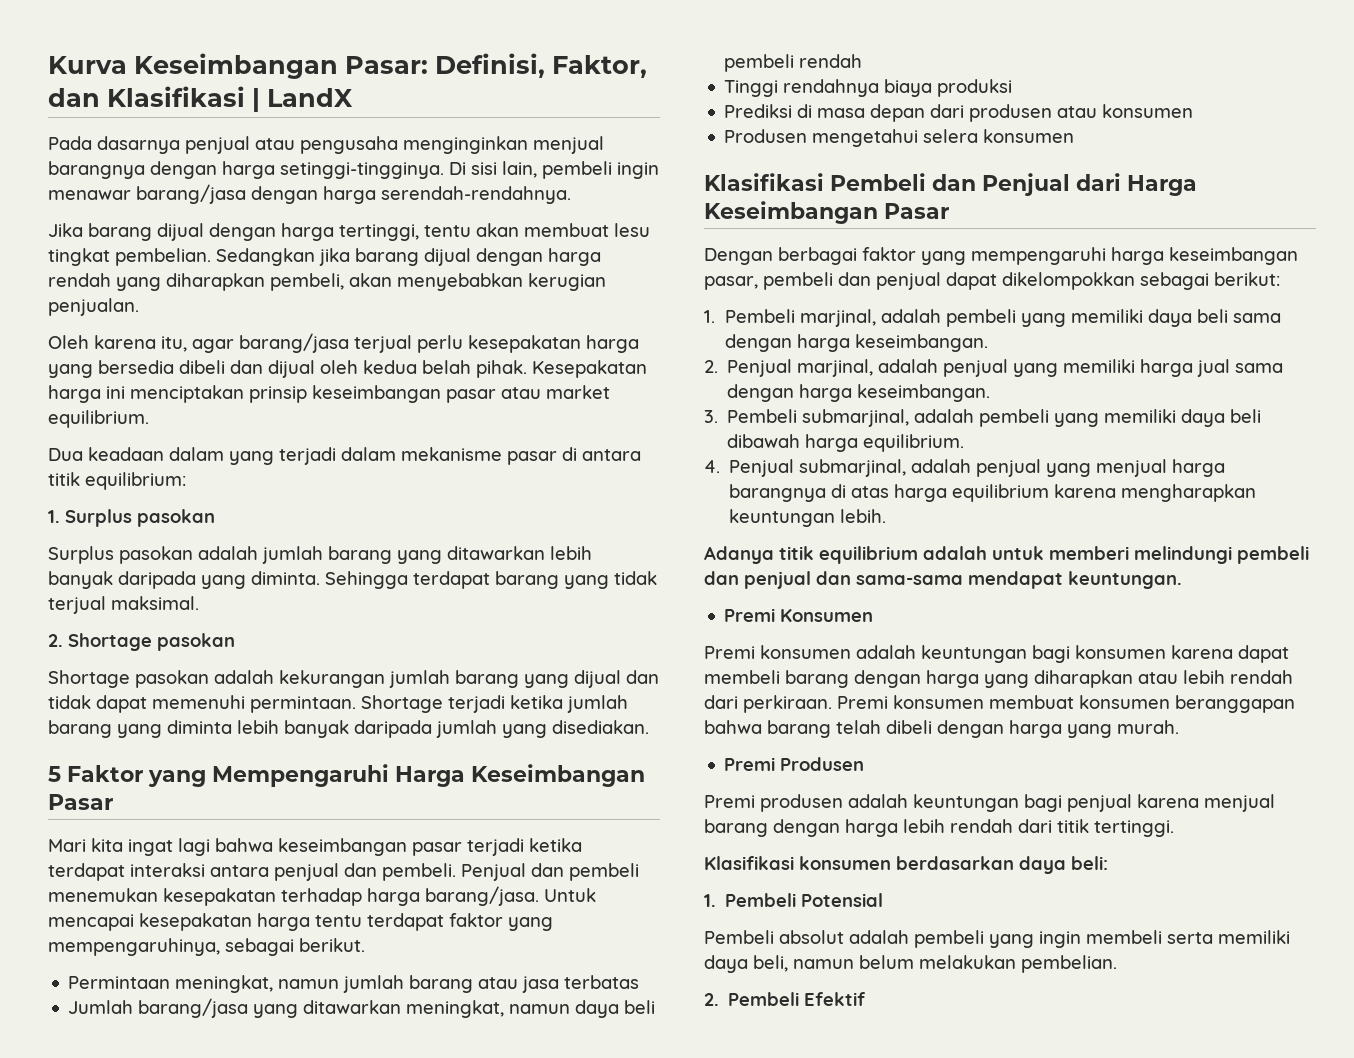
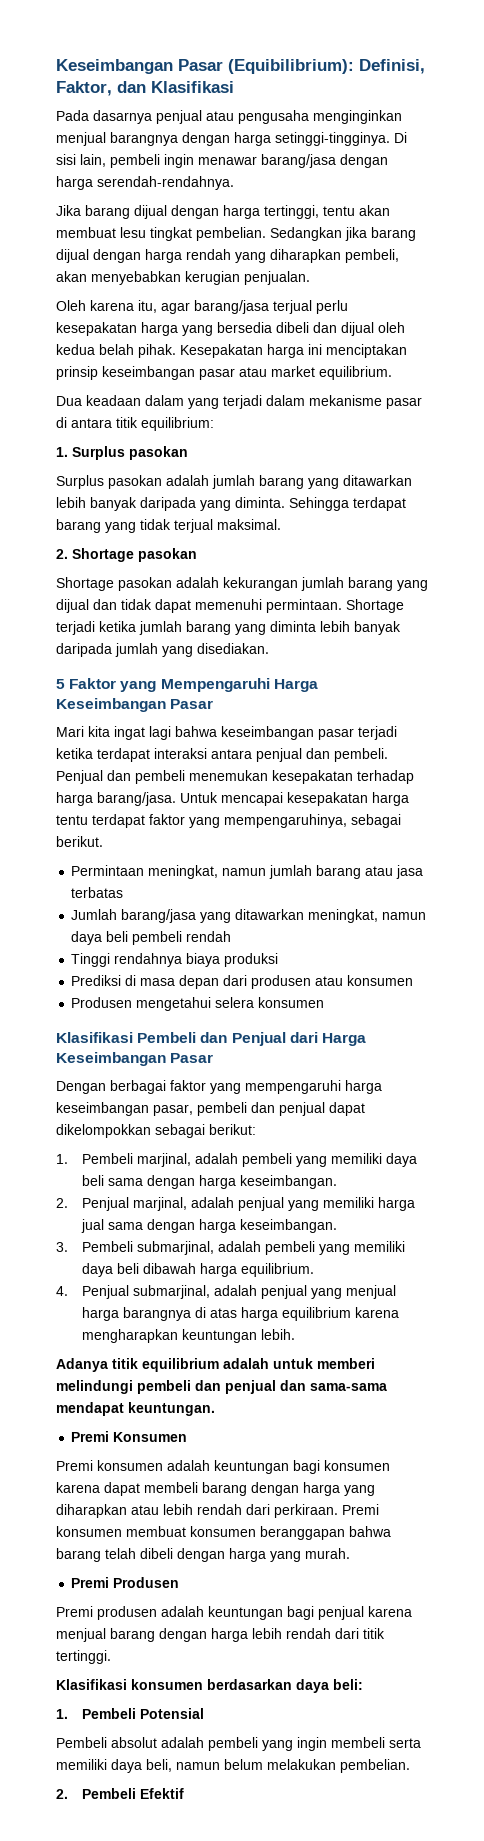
[48,53,428,79] Kurva Keseimbangan Pasar: -> [56,59,354,74] Keseimbangan Pasar (Equibilibrium):
[252,88,353,112] | LandX -> (234, 87) none

